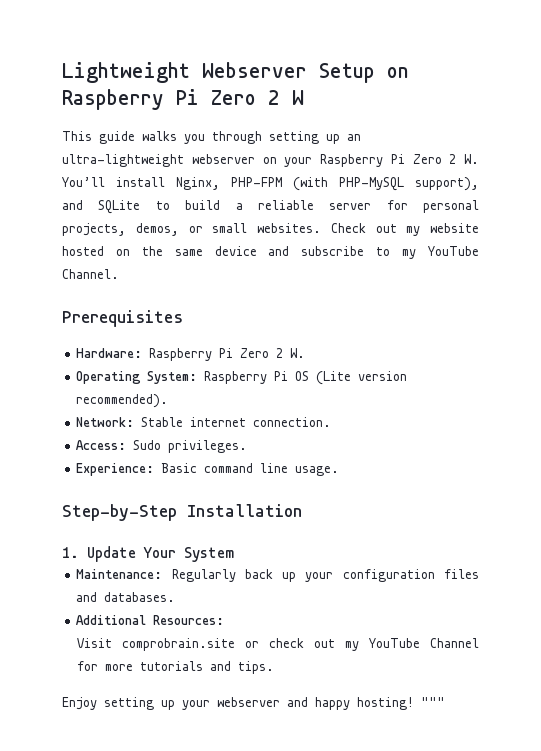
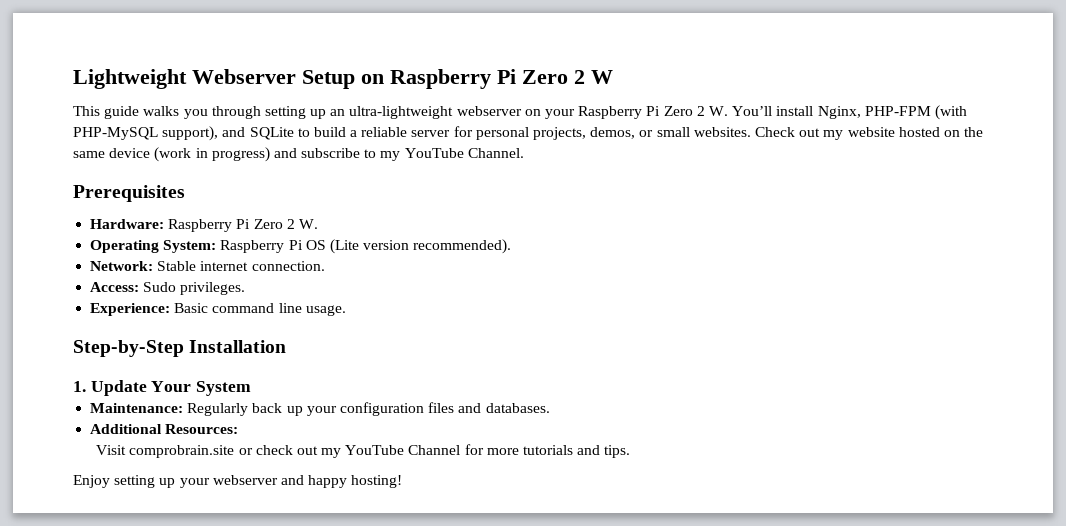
(257, 251) none -> [154,147,270,162] (work in progress)
[421,697,445,707] """ -> (403, 481) none

